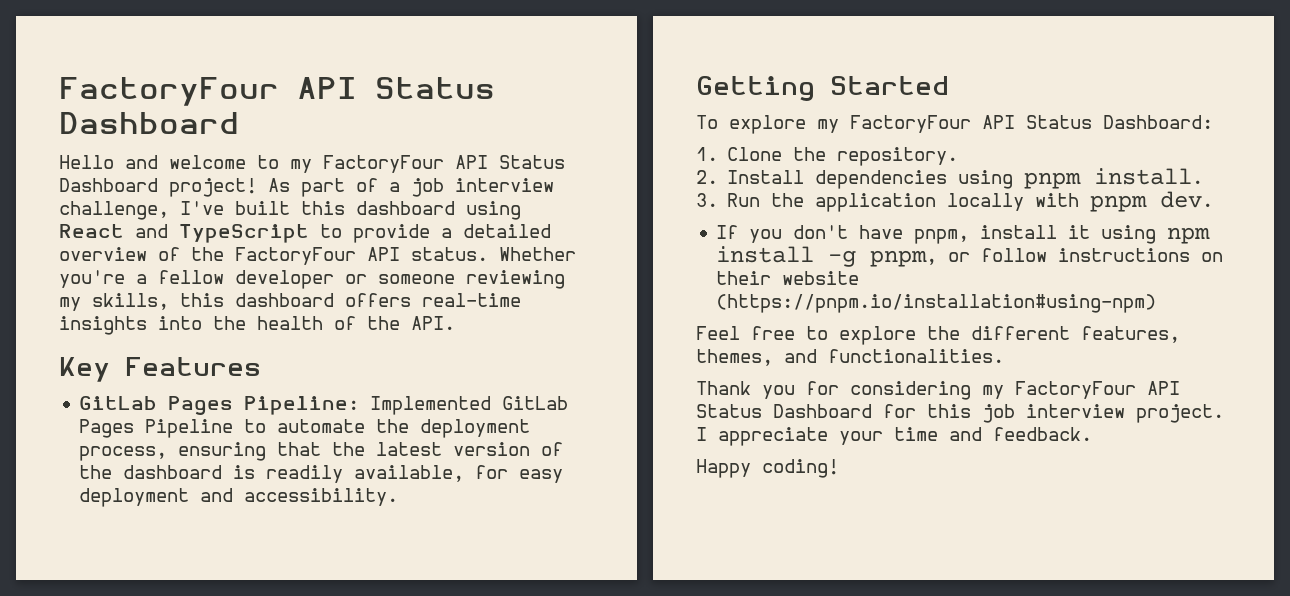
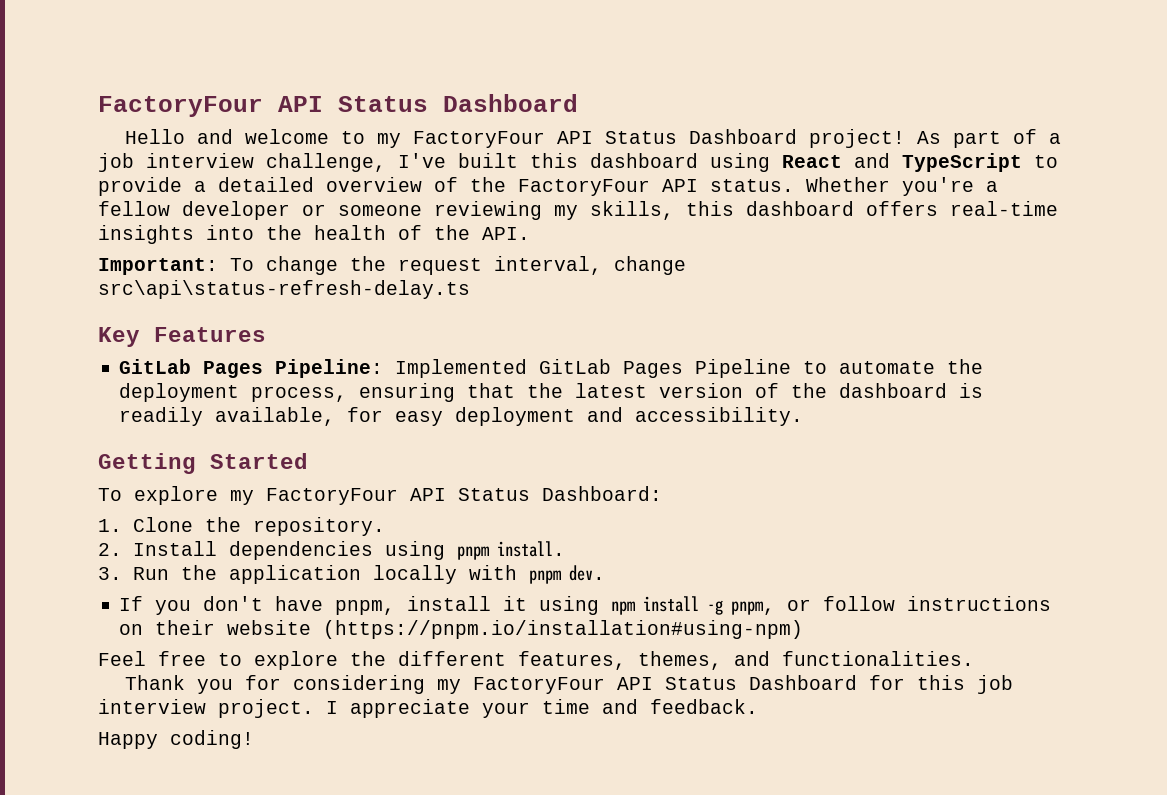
(455, 323) none -> [98,256,686,275] [98,280,470,299] // Important: To change the request interval, change src\api\status-refresh-delay.ts

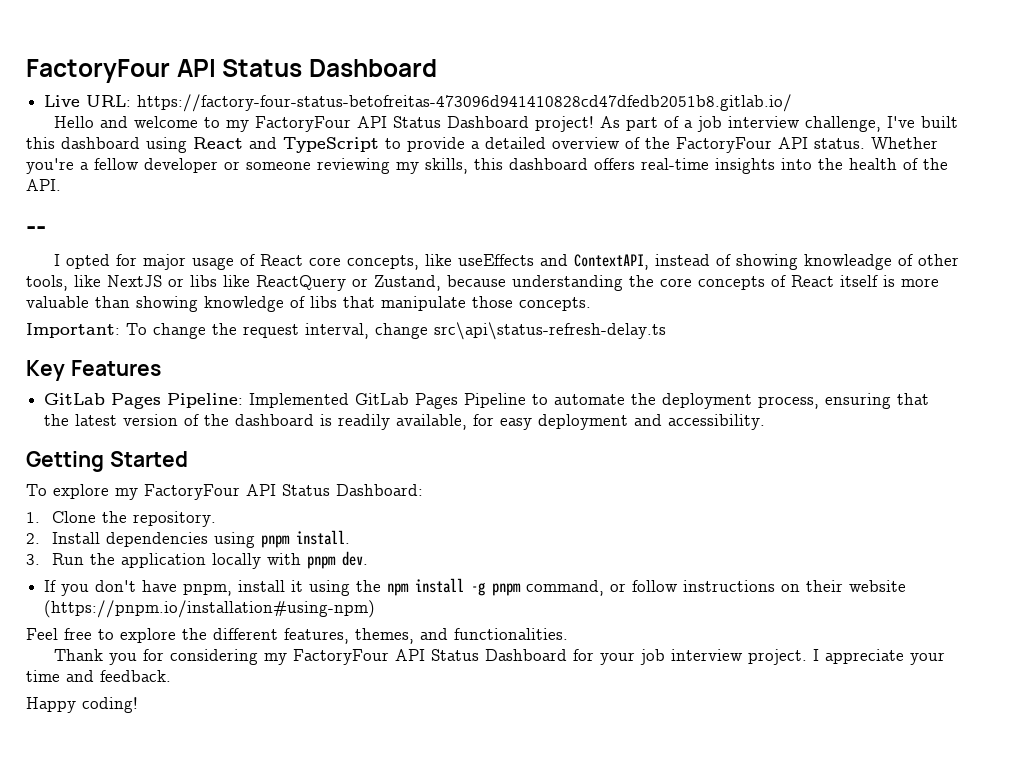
[98,94,578,117] FactoryFour API Status Dashboard -> [26,59,437,83] [44,94,793,112] FactoryFour API Status Dashboard // Live URL: https://factory-four-status-betofreitas-473096d941410828cd47dfedb2051b8.gitlab.io/
(530, 233) none -> [26,226,46,236] [53,254,959,270] [26,275,939,291] [26,296,591,312] // -- // I opted for major usage of React core concepts, like useEffects and ContextAPI, instead of showing knowleadge of other tools, like NextJS or libs like ReactQuery or Zustand, because understanding the core concepts of React itself is more valuable than showing knowledge of libs that manipulate those concepts.
(600, 605) none -> [356,580,382,592] the
[731,601,776,615] pnpm, -> [492,580,605,596] pnpm command,
[917,675,966,690] this -> [599,652,635,665] your

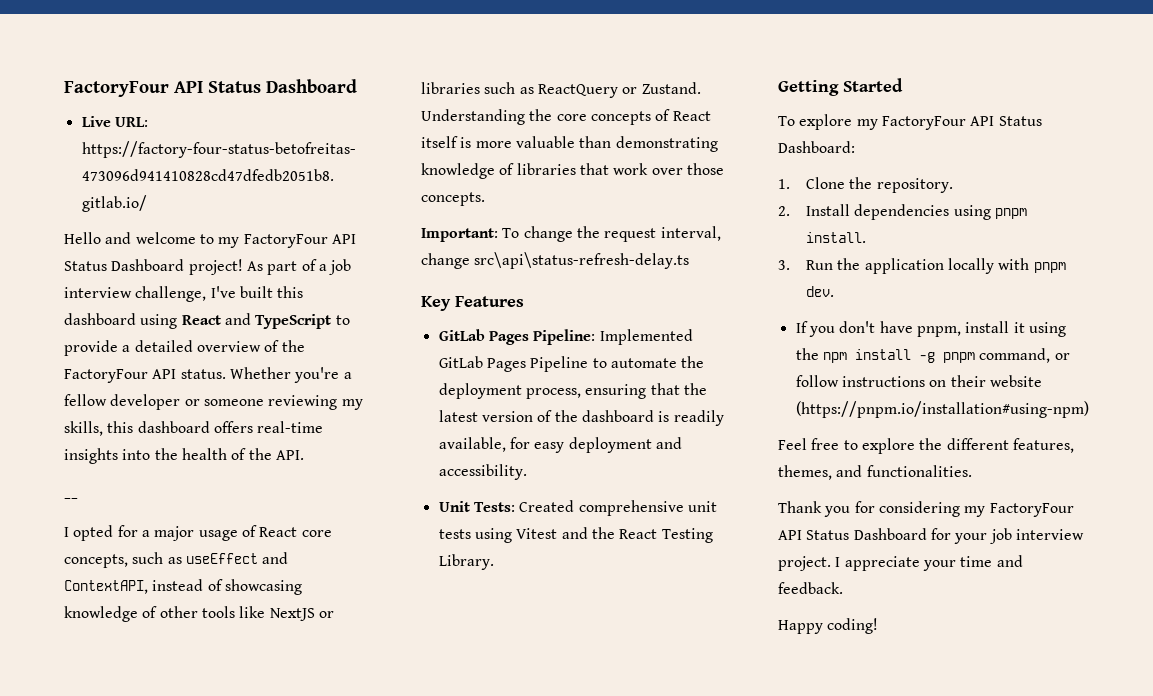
(137, 260) none -> [141,530,150,537] a
[424,254,534,266] like useEffects -> [132,552,258,564] such as useEffect
[735,254,892,270] showing knowleadge -> [224,579,302,595] [64,606,138,622] showcasing knowledge
[26,275,68,291] tools, -> [201,606,235,618] tools
[190,275,623,291] libs like ReactQuery or Zustand, because understanding -> [421,82,701,98] [421,109,525,125] libraries such as ReactQuery or Zustand. Understanding
[136,296,466,312] showing knowledge of libs that manipulate -> [615,136,718,152] [421,163,683,179] demonstrating knowledge of libraries that work over
(766, 422) none -> [438,500,717,516] [438,527,713,543] [438,554,494,570] // Unit Tests: Created comprehensive unit tests using Vitest and the React Testing Library.

